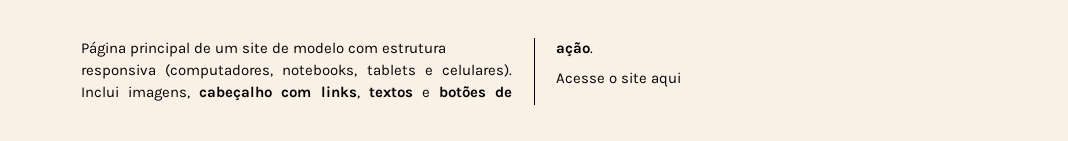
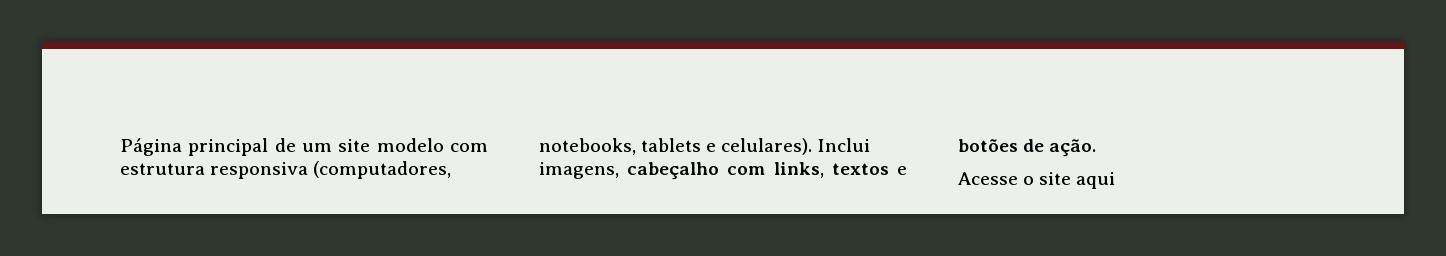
[272,42,290,54] de -> (371, 145) none

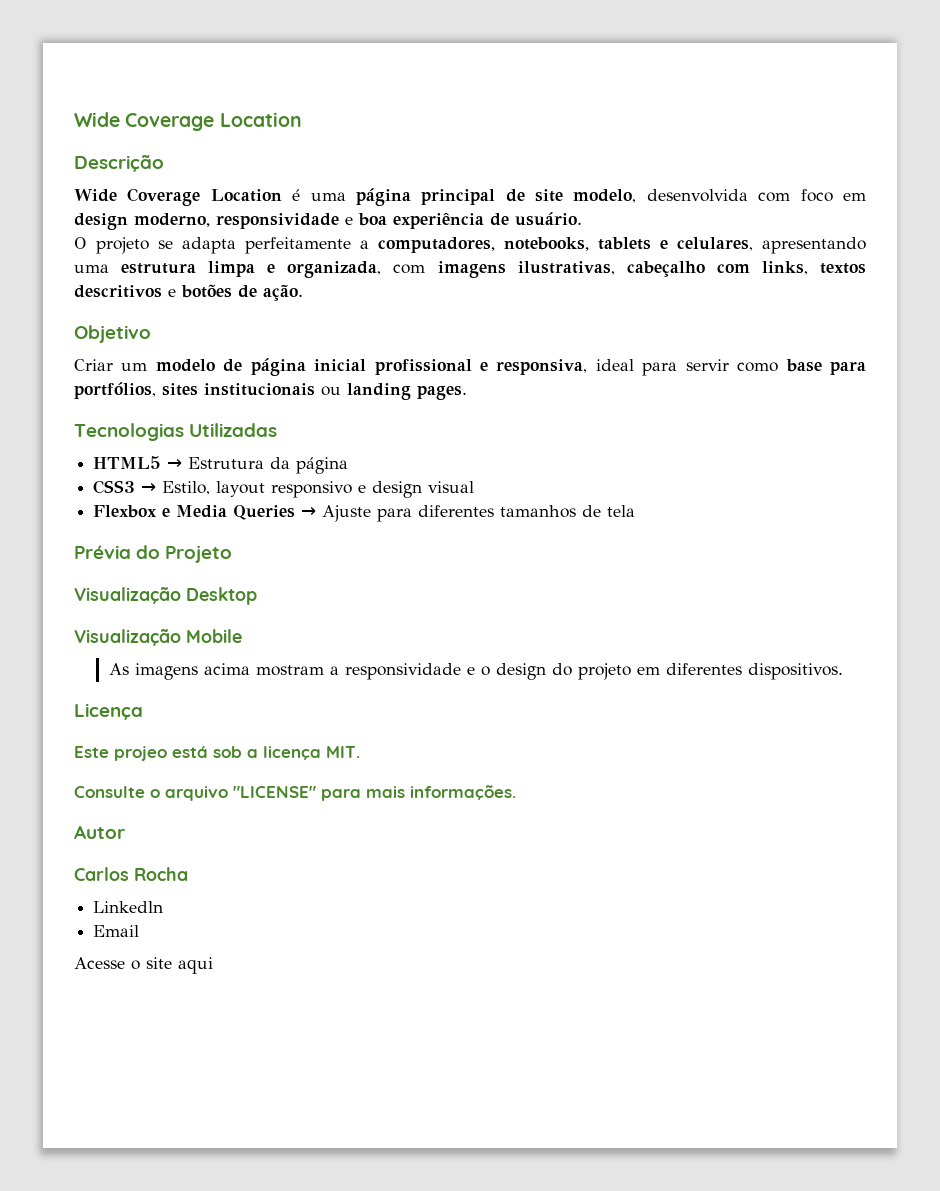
[120,138,488,156] [120,161,452,179] [539,138,870,155] [539,162,619,179] Página principal de um site modelo com estrutura responsiva (computadores, notebooks, tablets e celulares). Inclui imagens, -> [74,112,302,131] [74,155,164,172] [74,188,866,206] [74,212,582,230] [74,237,866,254] [74,261,615,278] Wide Coverage Location // Descrição // Wide Coverage Location é uma página principal de site modelo, desenvolvida com foco em design moderno, responsividade e boa experiência de usuário. // O projeto se adapta perfeitamente a computadores, notebooks, tablets e celulares, apresentando uma estrutura limpa e organizada, com imagens ilustrativas,
(889, 169) none -> [74,285,162,298] descritivos
(1097, 148) none -> [74,325,151,343] [74,358,867,376] [74,382,467,400] [74,423,278,441] [93,456,349,474] [93,480,475,498] [93,505,636,522] [74,545,233,563] [74,587,257,605] [74,629,242,646] [108,663,843,680] [74,703,143,720] [74,746,360,761] [74,785,516,801] [74,825,125,839] [74,867,188,881] [93,901,164,913] [93,925,140,937] // Objetivo // Criar um modelo de página inicial profissional e responsiva, ideal para servir como base para portfólios, sites institucionais ou landing pages. // Tecnologias Utilizadas // HTML5 → Estrutura da página // CSS3 → Estilo, layout responsivo e design visual // Flexbox e Media Queries → Ajuste para diferentes tamanhos de tela // Prévia do Projeto // Visualização Desktop // Visualização Mobile // As imagens acima mostram a responsividade e o design do projeto em diferentes dispositivos. // Licença // Este projeo está sob a licença MIT. // Consulte o arquivo "LICENSE" para mais informações. // Autor // Carlos Rocha // Linkedln // Email

